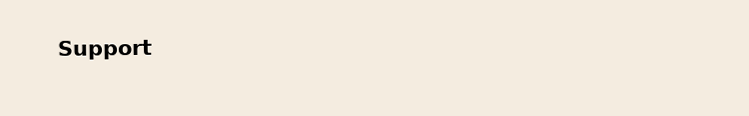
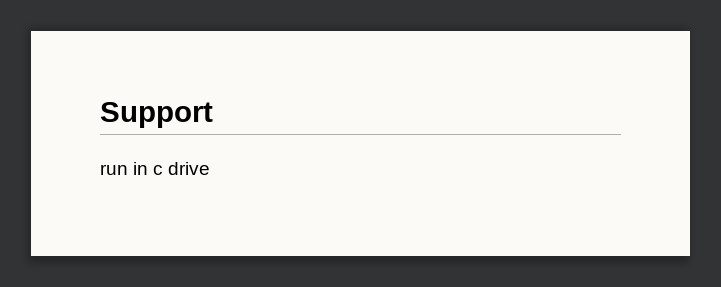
(152, 49) none -> [100,162,211,175] // run in c drive

